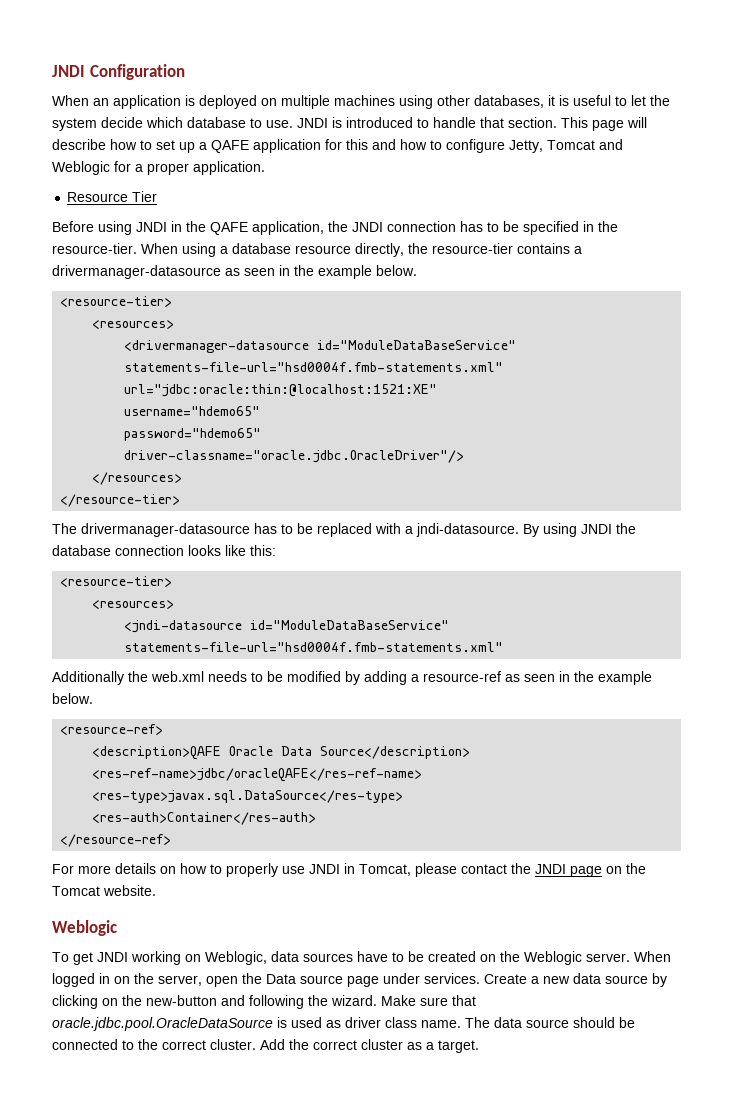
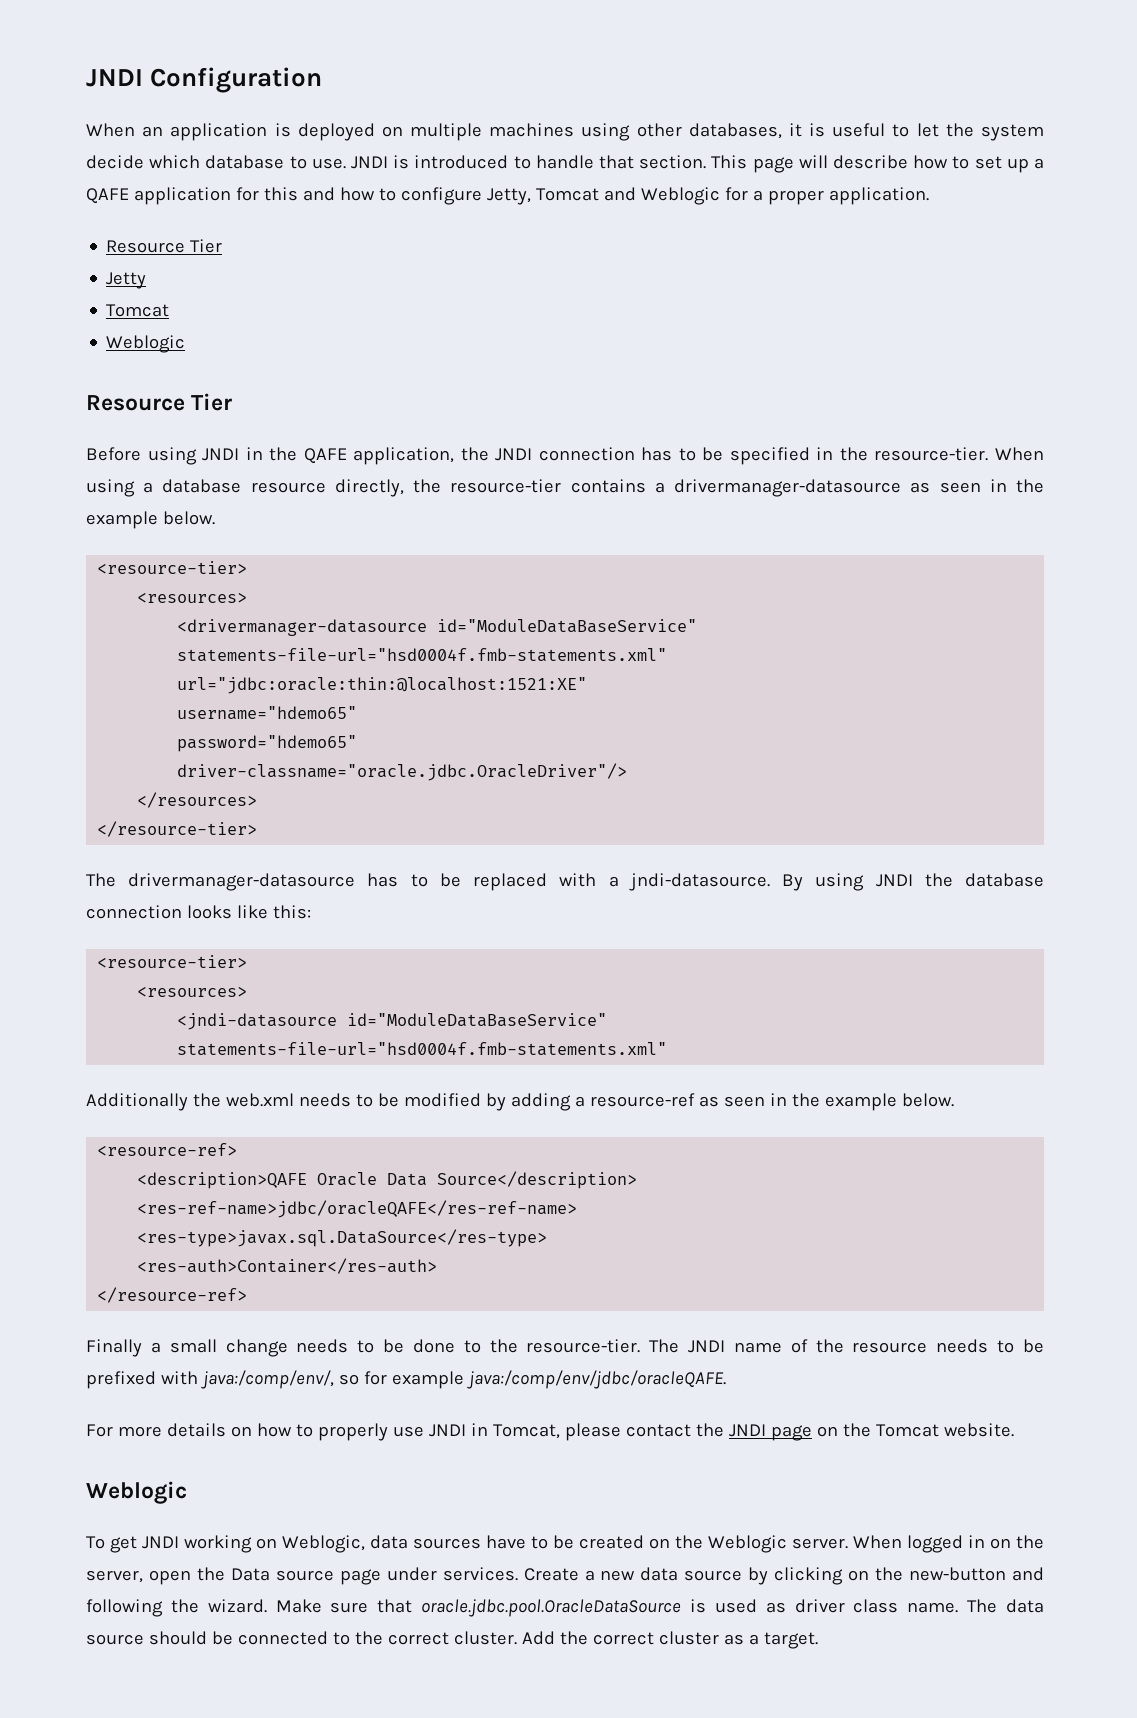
(158, 196) none -> [106,272,147,289] [106,304,170,317] [106,335,186,353] [86,393,233,411] // Jetty // Tomcat // Weblogic // Resource Tier
(172, 840) none -> [86,1339,1045,1357] [86,1370,726,1389] // Finally a small change needs to be done to the resource-tier. The JNDI name of the resource needs to be prefixed with java:/comp/env/, so for example java:/comp/env/jdbc/oracleQAFE.

